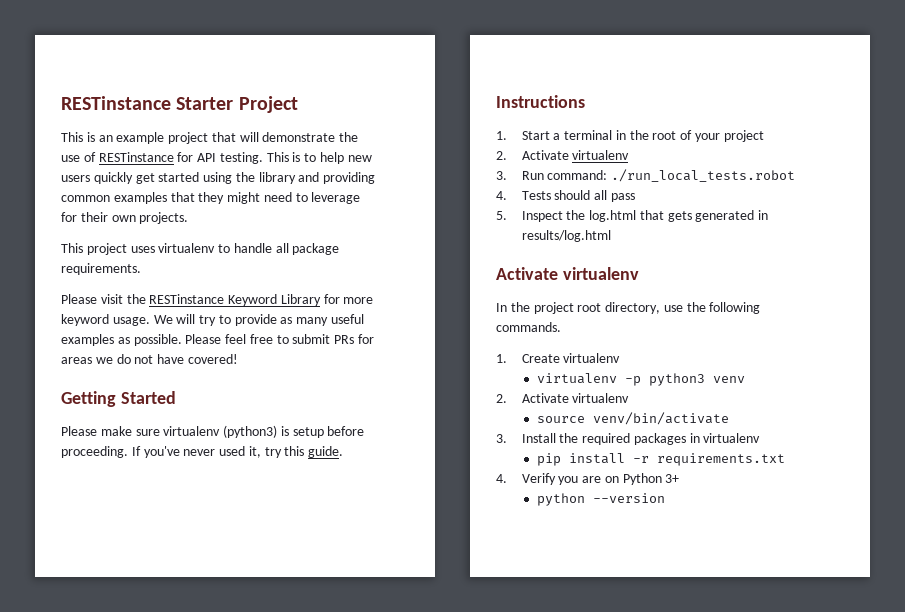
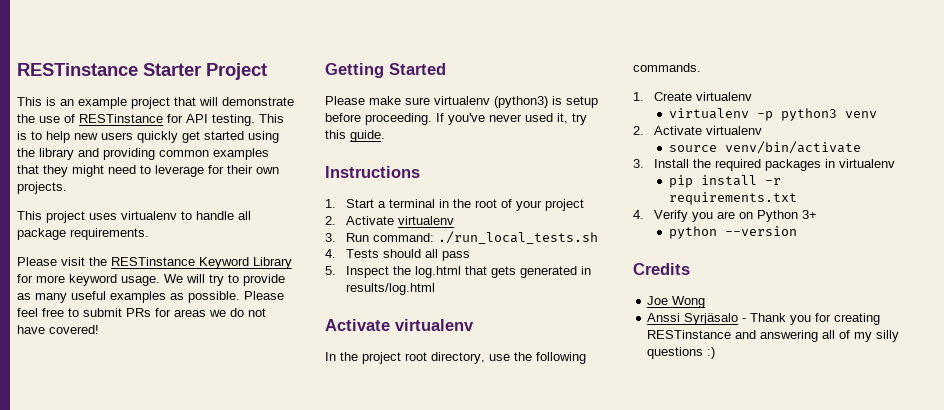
[611,169,796,182] ./run_local_tests.robot -> [438,231,599,244] ./run_local_tests.sh
(665, 498) none -> [633,263,690,275] [647,296,706,308] [647,313,881,325] [647,330,900,342] [647,347,716,359] // Credits // Joe Wong // Anssi Syrjäsalo - Thank you for creating RESTinstance and answering all of my silly questions :)

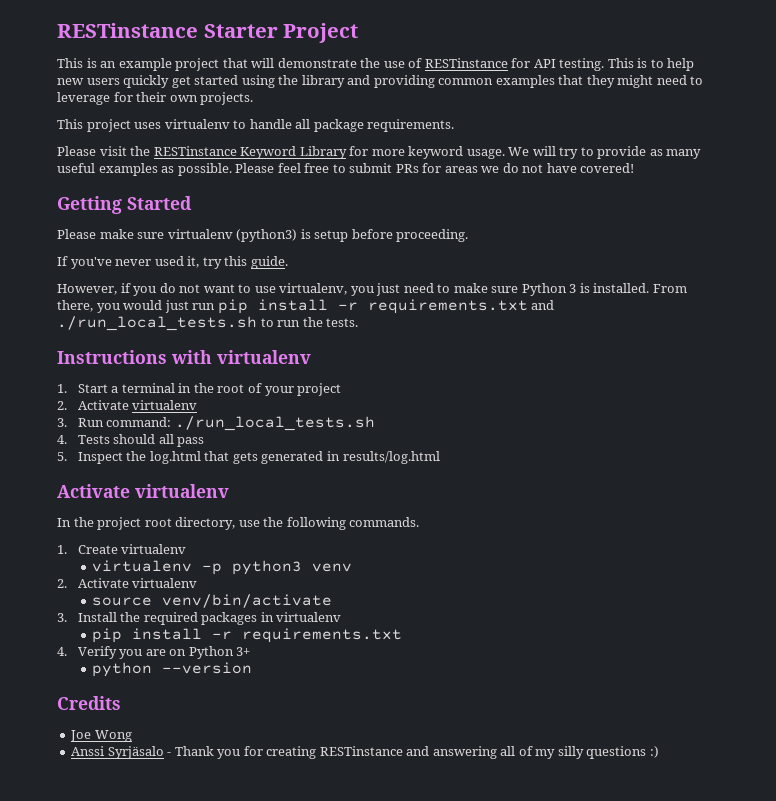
(432, 119) none -> (469, 235) //
(385, 136) none -> [57,283,687,296] [57,299,555,314] [57,316,359,331] // However, if you do not want to use virtualenv, you just need to make sure Python 3 is installed. From there, you would just run pip install -r requirements.txt and ./run_local_tests.sh to run the tests.
(420, 172) none -> [171,350,311,364] with virtualenv

